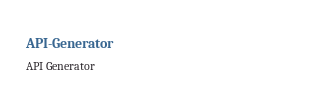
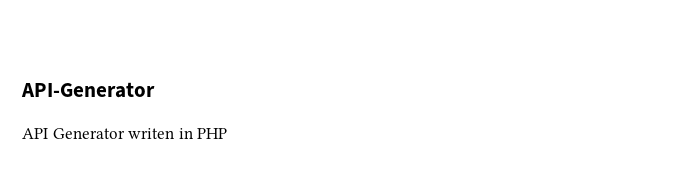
(96, 66) none -> [128,128,228,139] writen in PHP

